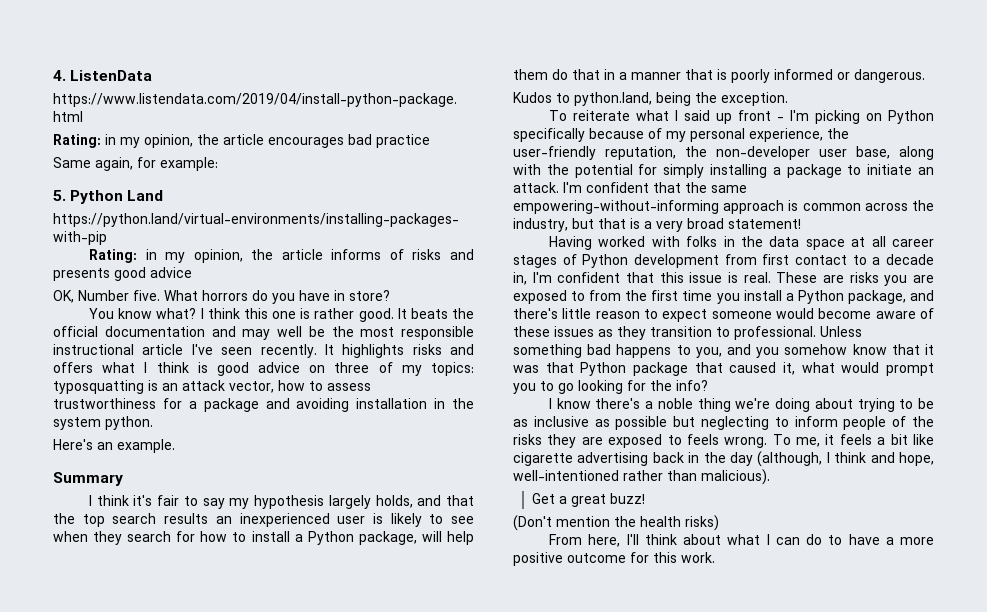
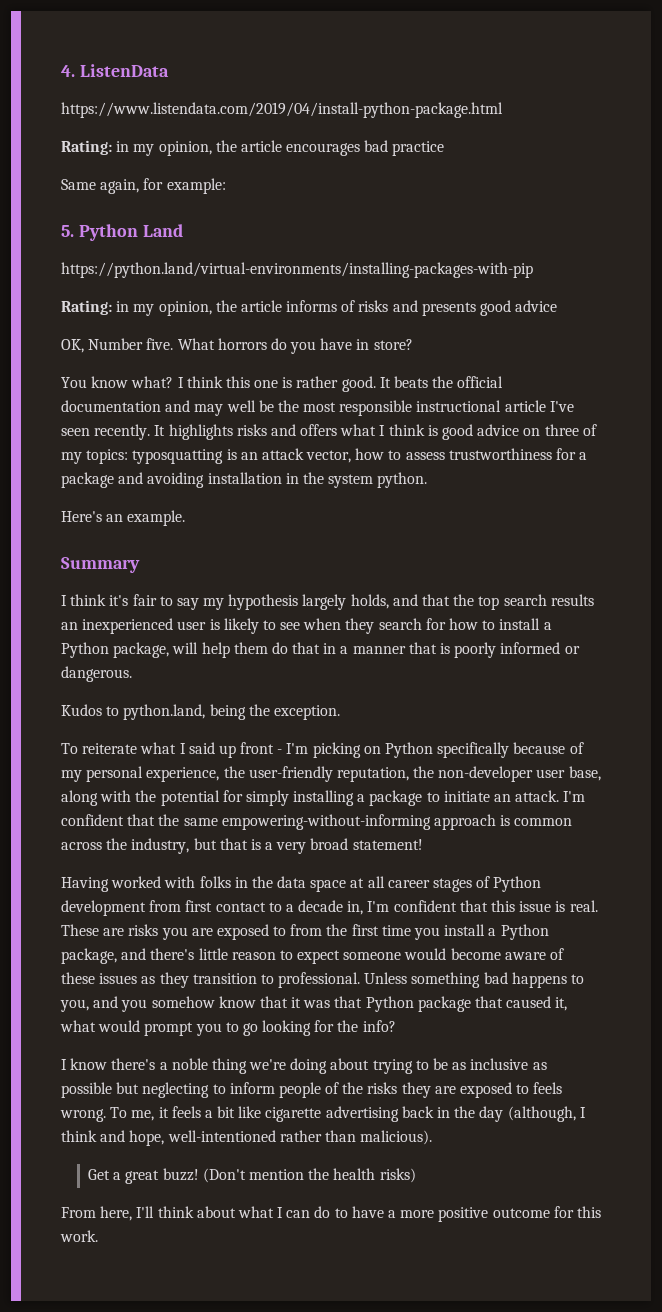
(645, 498) // -> (199, 1174) none

